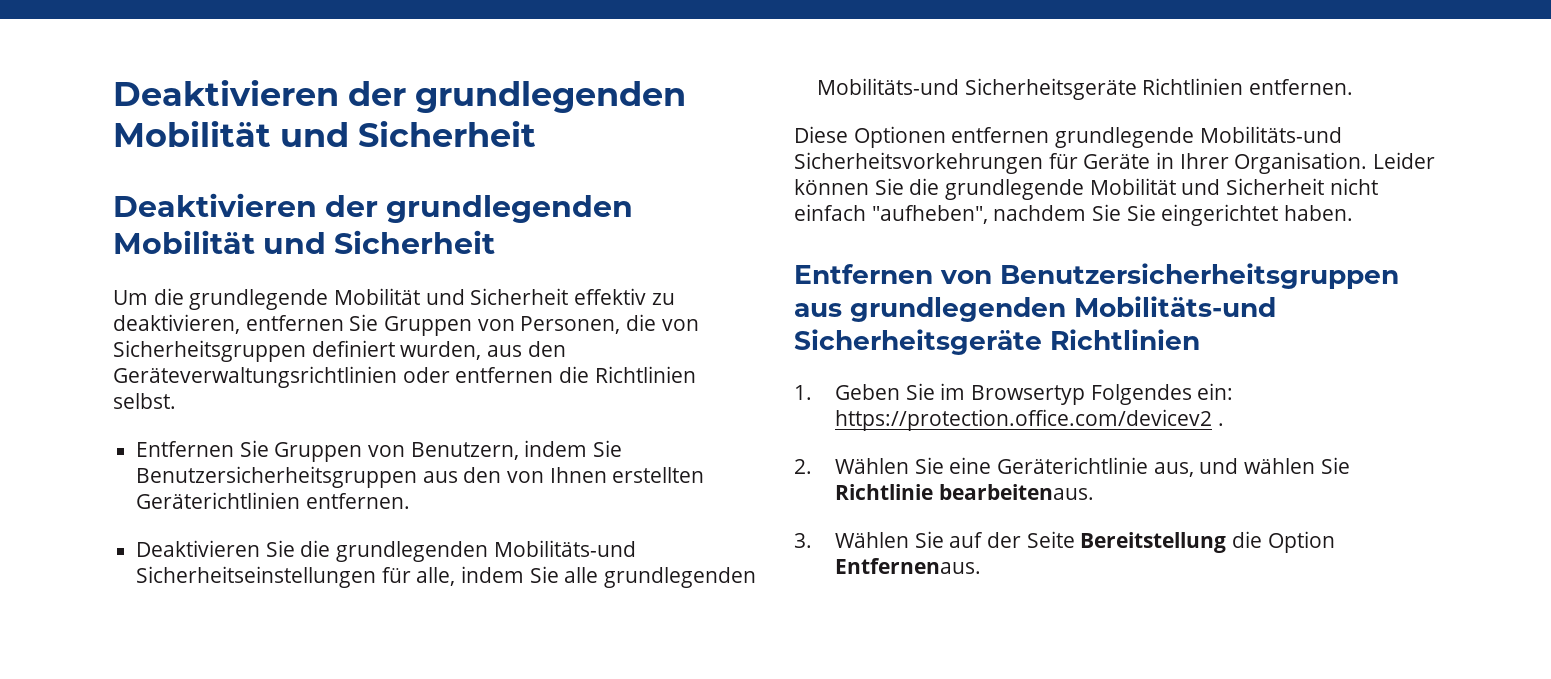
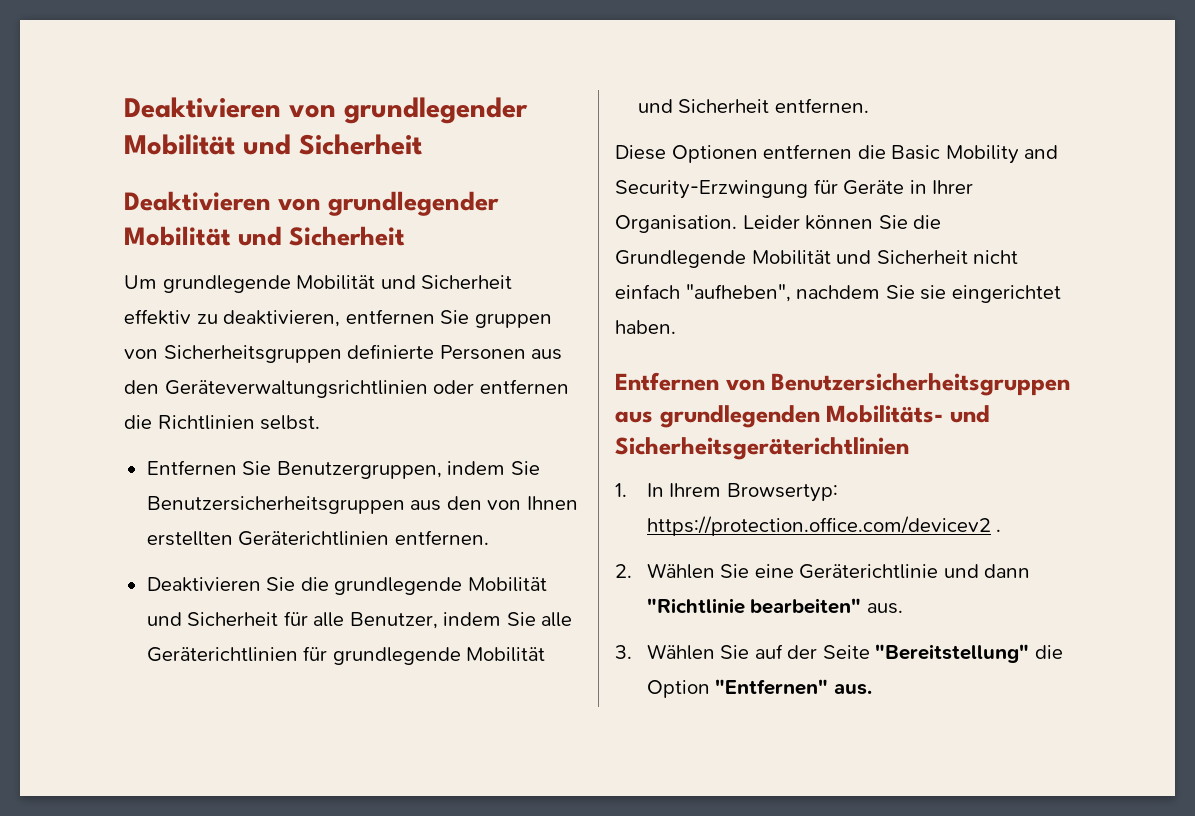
[113,80,687,113] Deaktivieren der grundlegenden -> [124,97,528,124] Deaktivieren von grundlegender
[325,195,634,223] der grundlegenden -> [278,191,500,216] von grundlegender
[153,288,184,305] die -> (157, 282) none
[384,314,699,336] [113,340,482,362] Gruppen von Personen, die von Sicherheitsgruppen definiert wurden, -> [474,313,552,328] [124,344,526,363] gruppen von Sicherheitsgruppen definierte Personen
[274,442,519,462] Gruppen von Benutzern, -> [276,461,442,479] Benutzergruppen,
[336,540,636,562] [136,566,757,588] [817,78,1244,100] grundlegenden Mobilitäts-und Sicherheitseinstellungen für alle, indem Sie alle grundlegenden Mobilitäts-und Sicherheitsgeräte Richtlinien -> [334,577,547,595] [146,611,573,629] [146,646,546,665] [637,99,770,113] grundlegende Mobilität und Sicherheit für alle Benutzer, indem Sie alle Geräterichtlinien für grundlegende Mobilität und Sicherheit
[1055,126,1342,148] [794,152,1043,174] grundlegende Mobilitäts-und Sicherheitsvorkehrungen -> [857,145,1059,164] [615,180,808,199] die Basic Mobility and Security-Erzwingung
[945,179,1085,200] grundlegende -> [615,250,746,268] Grundlegende
[1126,204,1156,221] Sie -> [920,285,947,300] sie
[1074,296,1276,317] [794,329,1200,355] [794,383,1234,405] Mobilitäts-und Sicherheitsgeräte Richtlinien // 1. Geben Sie im Browsertyp Folgendes ein: -> [826,405,990,423] [615,437,909,460] [615,483,838,502] Mobilitäts- und Sicherheitsgeräterichtlinien // 1. In Ihrem Browsertyp:
[1153,457,1350,477] [834,484,1094,500] aus, und wählen Sie Richtlinie bearbeitenaus. -> [943,564,1031,578] [646,598,903,614] und dann "Richtlinie bearbeiten" aus.
[1080,532,1227,553] Bereitstellung -> [875,644,1030,663] "Bereitstellung"
[834,558,981,574] Entfernenaus. -> [715,679,872,695] "Entfernen" aus.

